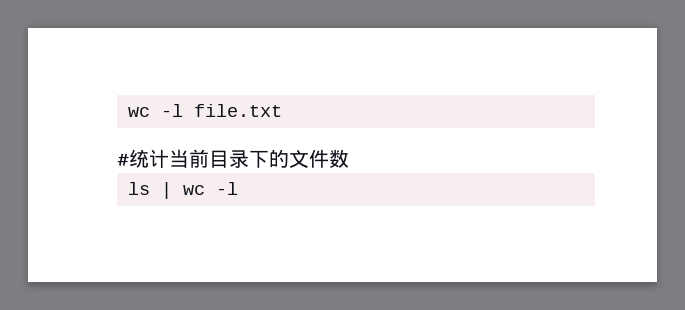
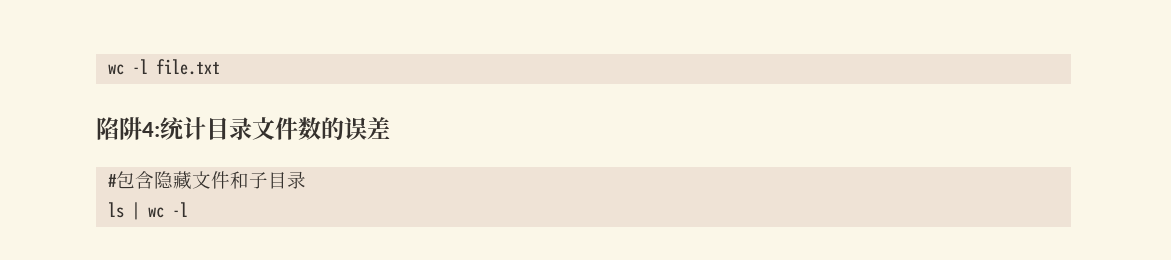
[117,149,349,168] #统计当前目录下的文件数 -> [96,117,390,140] [108,171,306,189] 陷阱4:统计目录文件数的误差 // #包含隐藏文件和子目录

